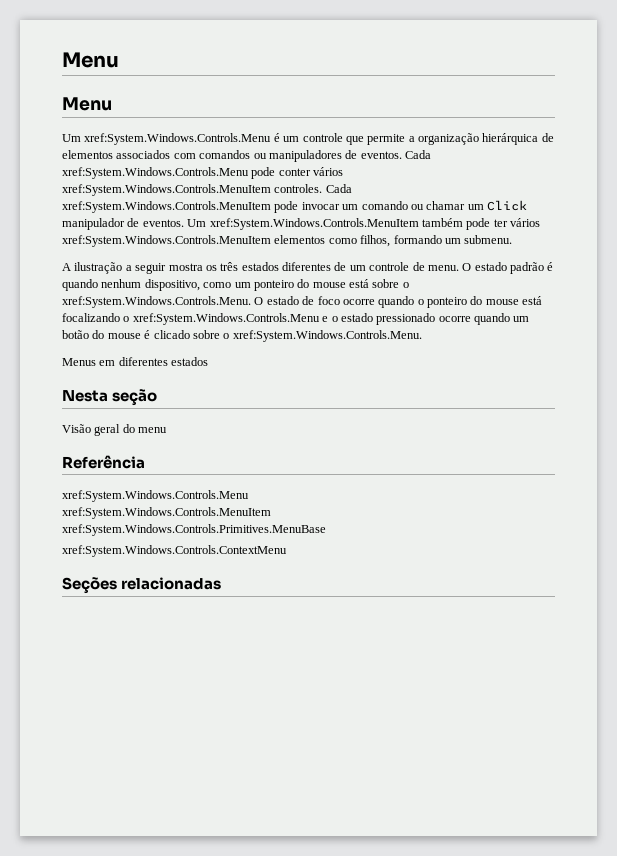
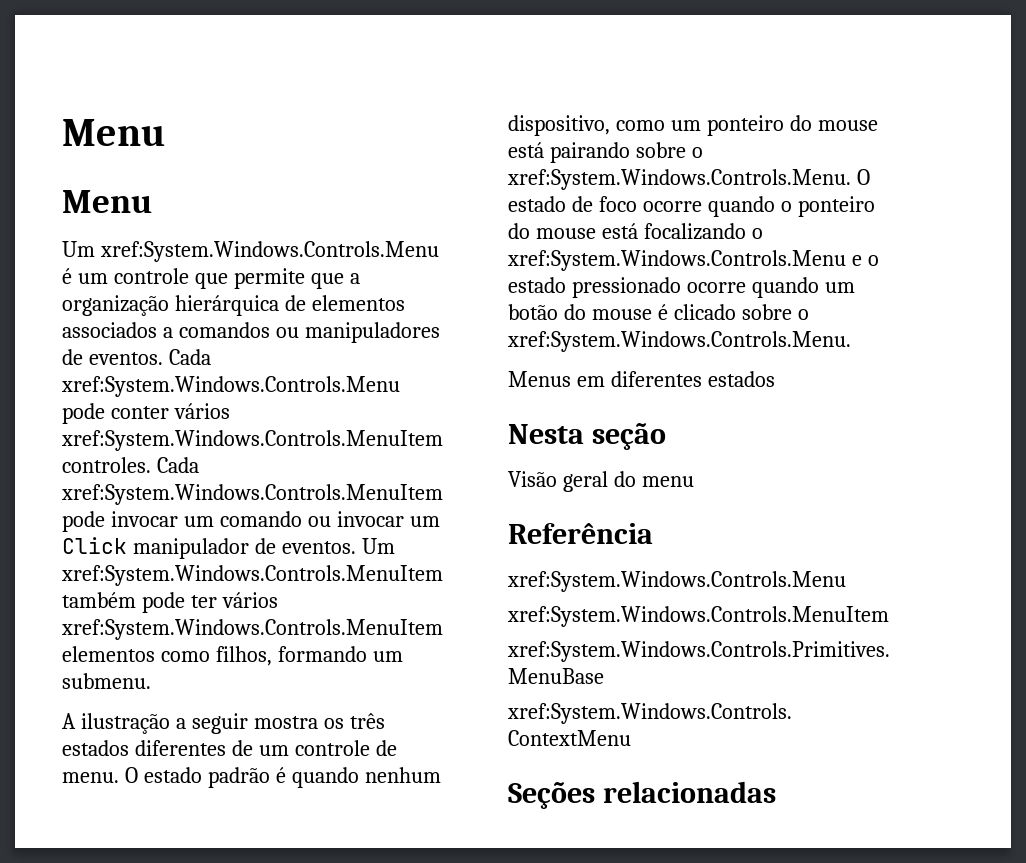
(406, 139) none -> [310,273,344,289] que
[173,153,196,159] com -> [162,327,173,338] a
[426,201,466,210] chamar -> [336,511,404,527] invocar
(369, 283) none -> [549,142,630,163] pairando

